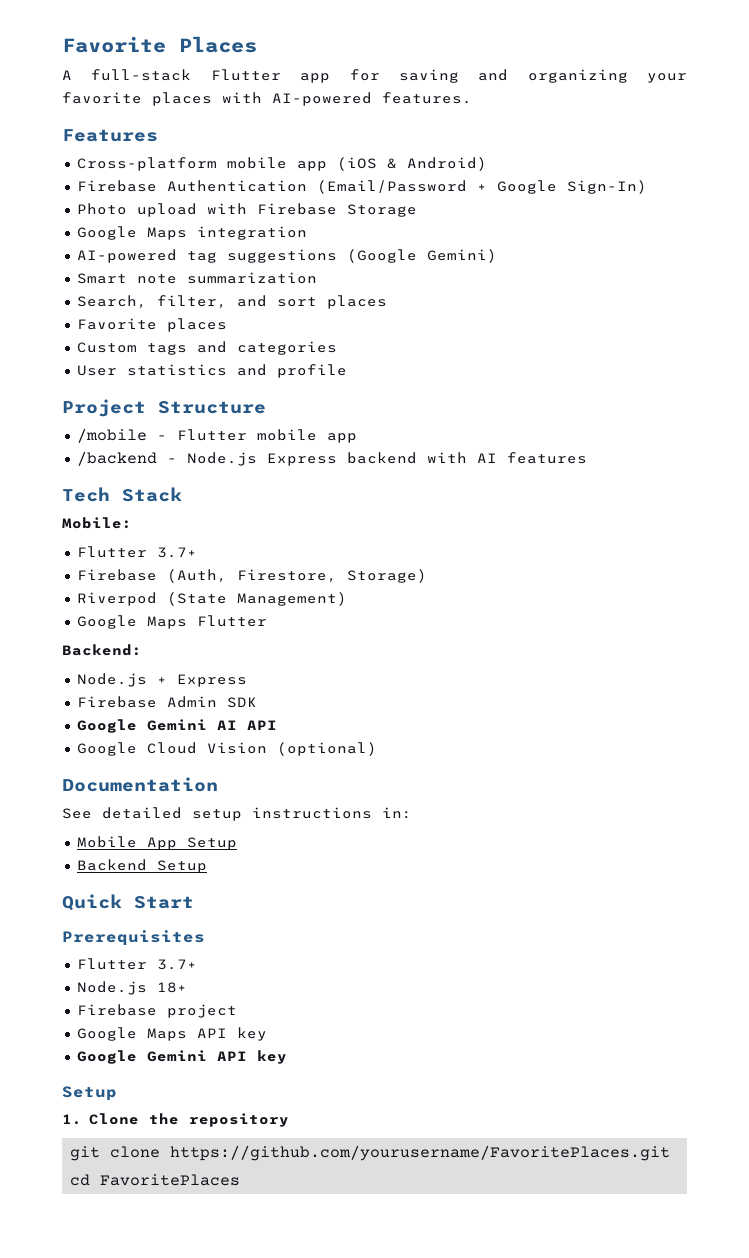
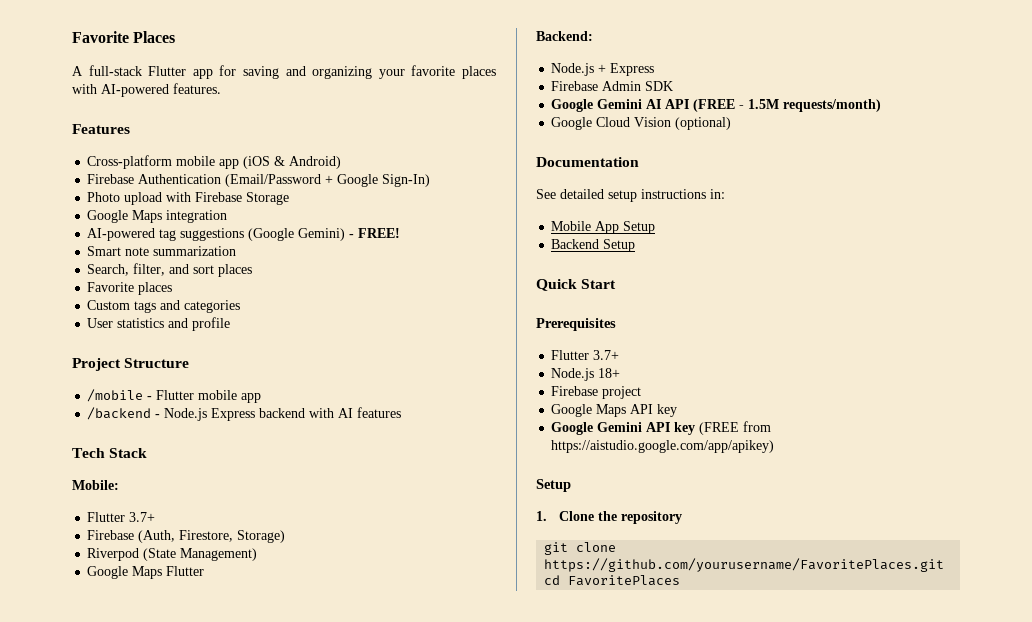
(497, 256) none -> [349,228,401,238] - FREE!
(277, 725) none -> [693,99,882,112] (FREE - 1.5M requests/month)
(287, 1057) none -> [699,421,772,435] [551,440,775,453] (FREE from https://aistudio.google.com/app/apikey)

